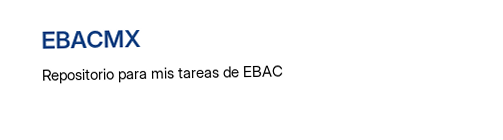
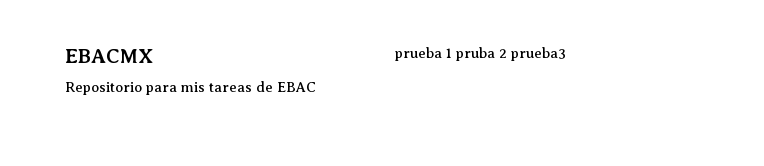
(285, 71) none -> [395,47,566,61] prueba 1 pruba 2 prueba3

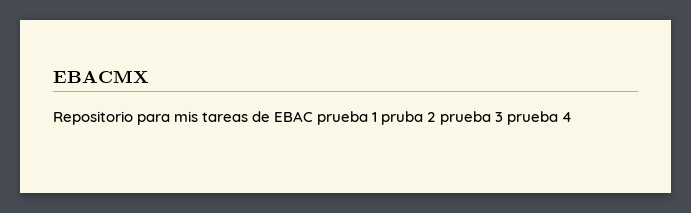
[511,47,566,61] prueba3 -> [439,111,572,125] prueba 3 prueba 4

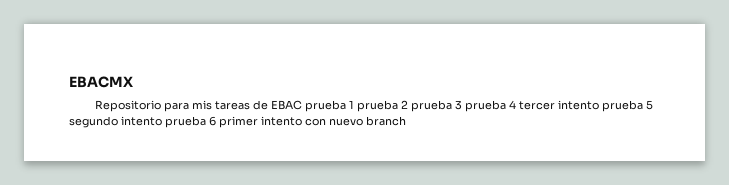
[381,111,424,125] pruba -> [357,100,399,112] prueba
(572, 117) none -> [519,100,654,112] [69,116,406,128] tercer intento prueba 5 segundo intento prueba 6 primer intento con nuevo branch

